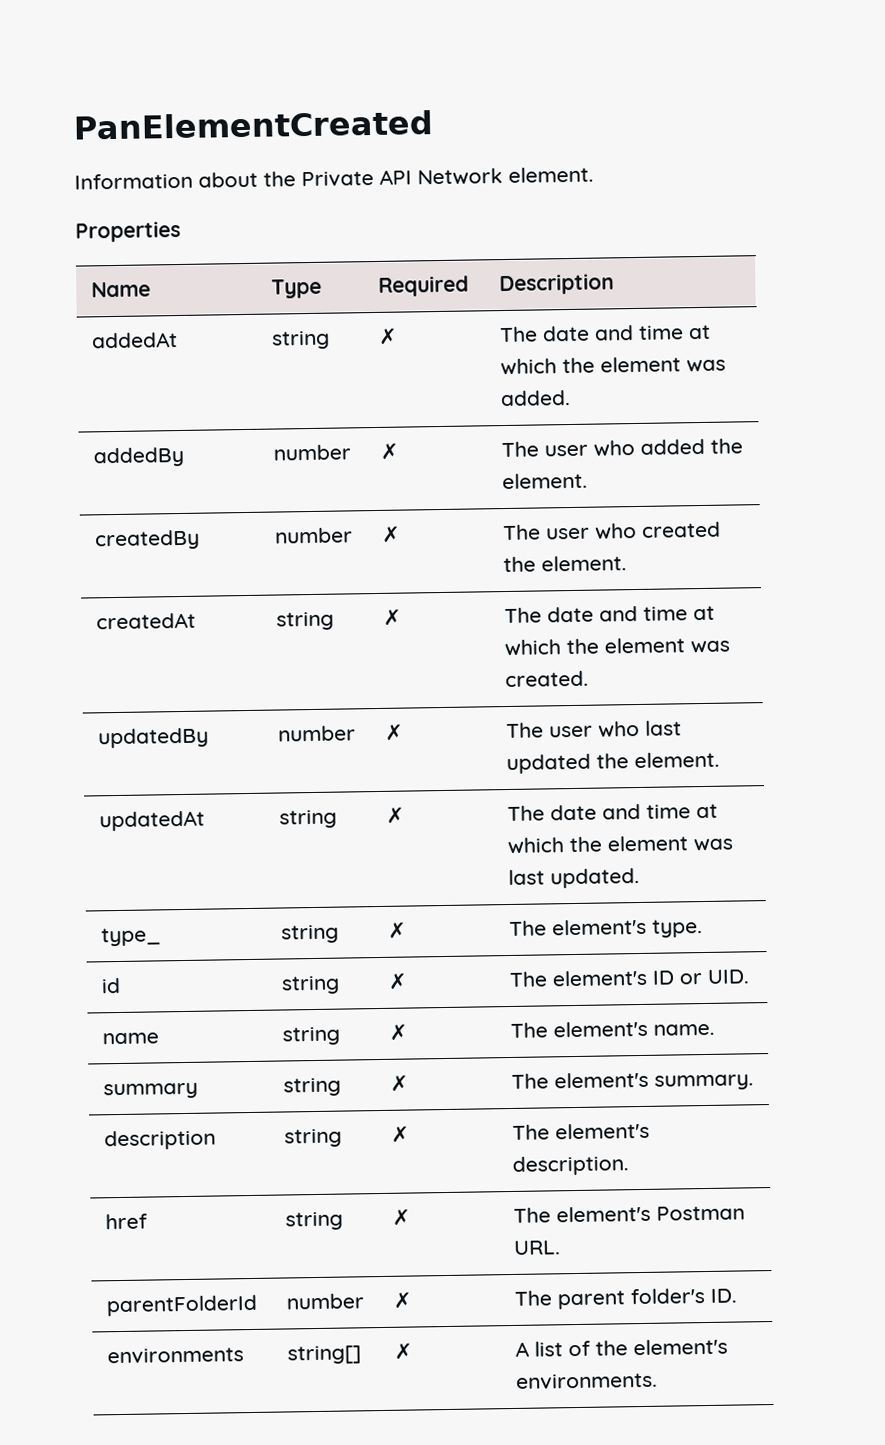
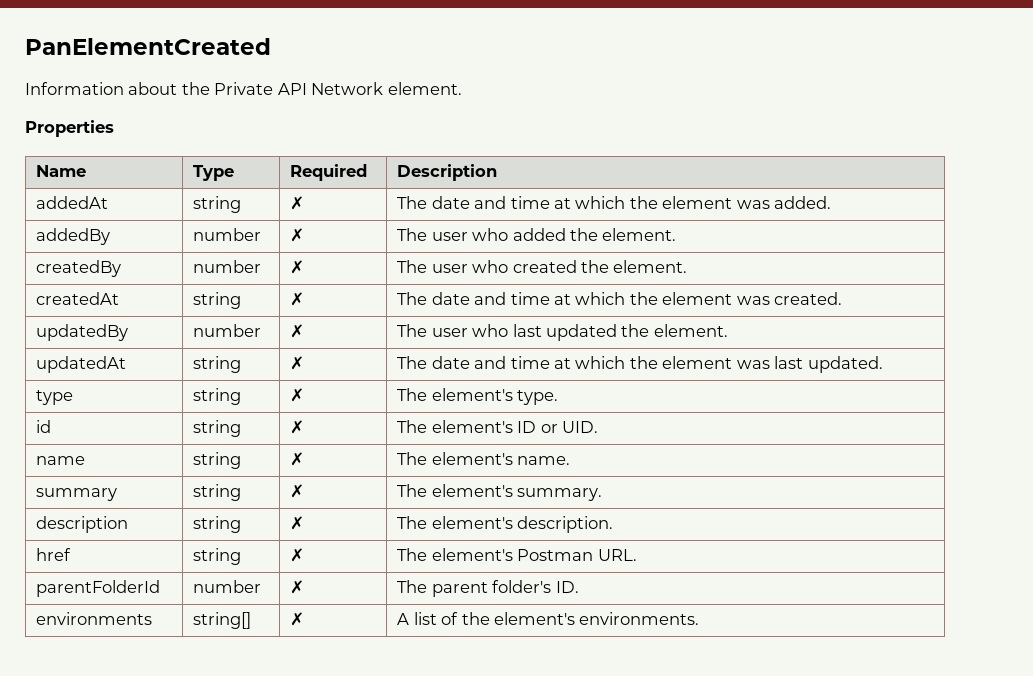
[100,927,161,947] type_ -> [36,390,74,405] type

